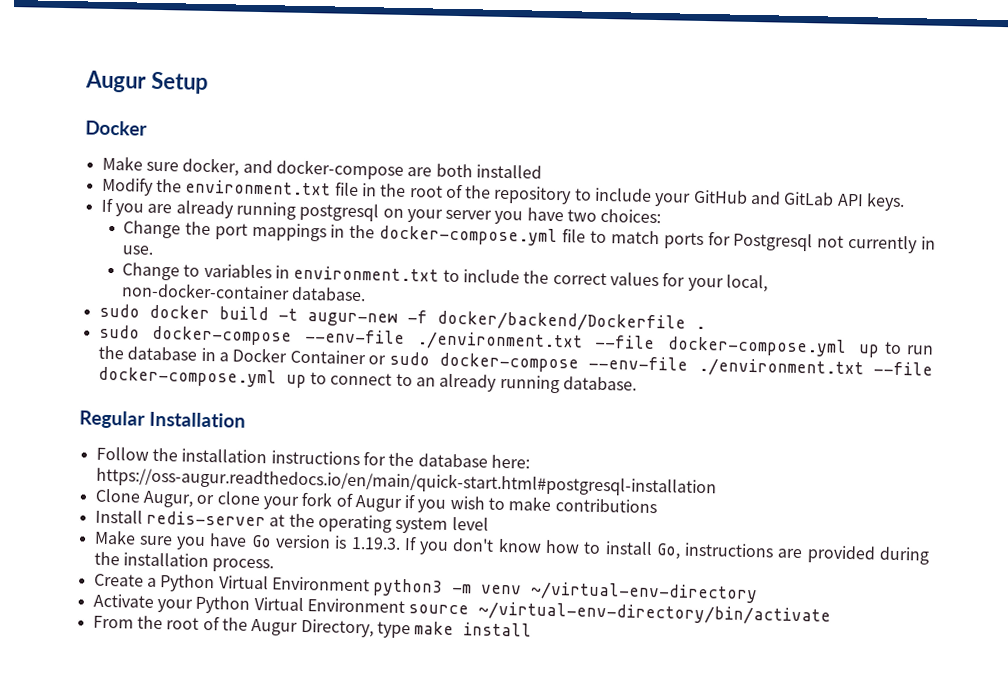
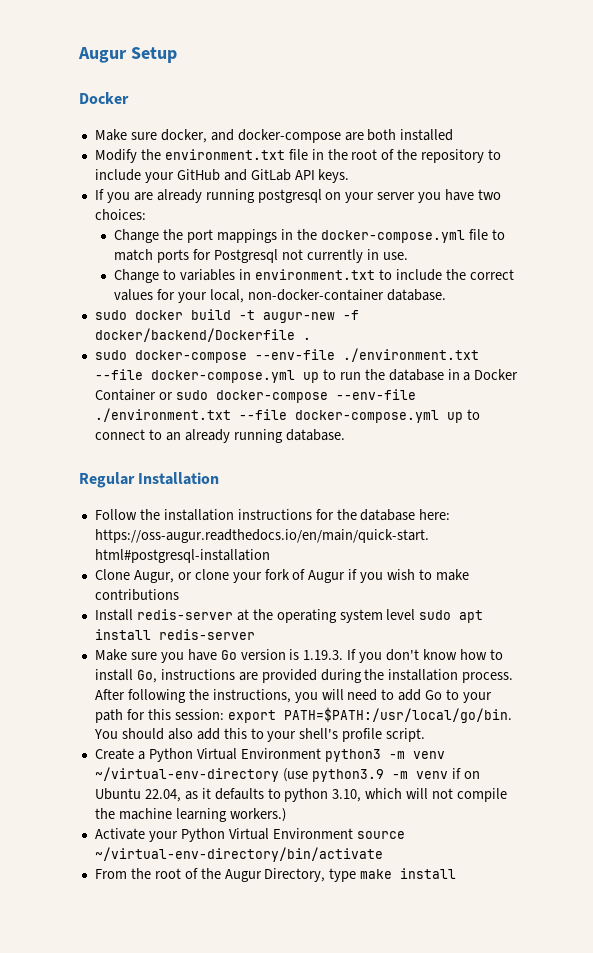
(489, 523) none -> [419,610,484,623] [94,629,255,640] sudo apt install redis-server
(275, 565) none -> [94,689,493,703] [94,707,512,723] [93,728,426,742] After following the instructions, you will need to add Go to your path for this session: export PATH=$PATH:/usr/local/go/bin. You should also add this to your shell's profile script.
(759, 592) none -> [282,768,480,782] [94,788,508,802] [94,808,286,822] (use python3.9 -m venv if on Ubuntu 22.04, as it defaults to python 3.10, which will not compile the machine learning workers.)

